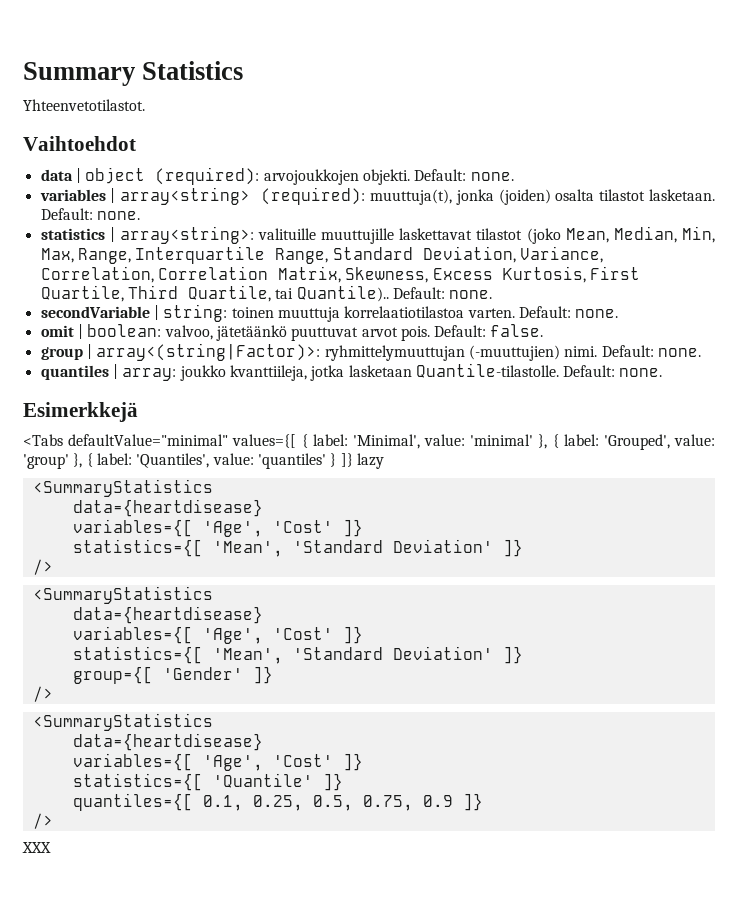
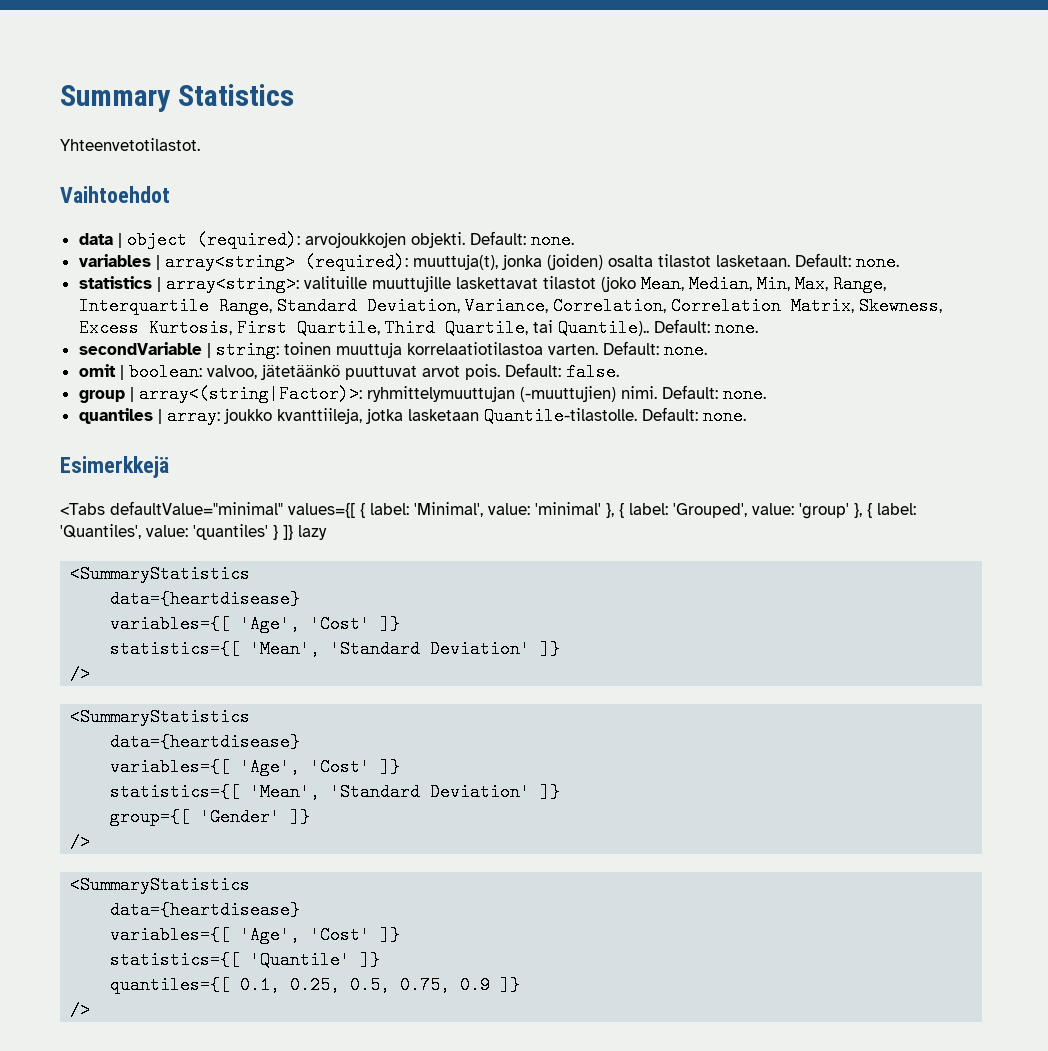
[22,842,51,853] // XXX -> (91, 1010) none

